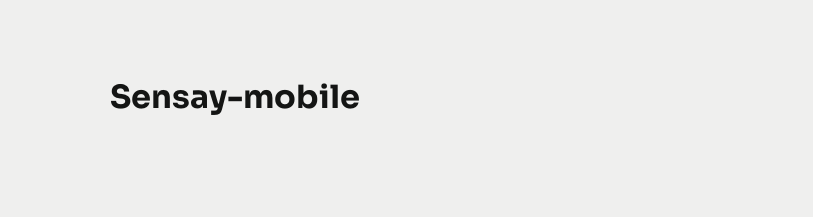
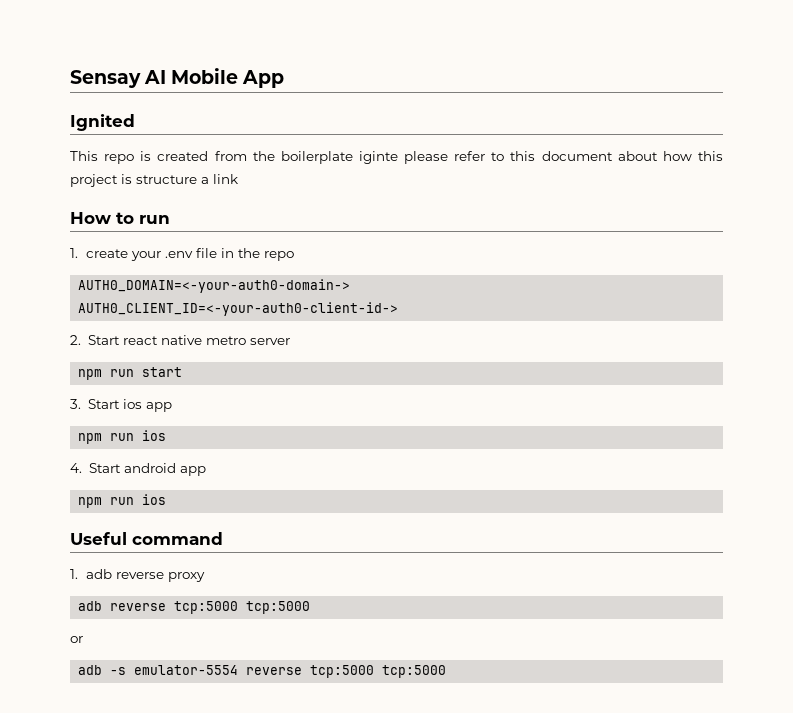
[110,83,360,115] Sensay-mobile -> [70,68,285,88] [70,114,135,131] [70,151,723,164] [70,174,238,187] [70,212,170,224] [70,248,295,261] [78,279,351,293] [78,302,399,316] [70,335,290,345] [78,367,183,380] [70,399,172,412] [78,430,167,444] [70,463,206,476] [78,494,167,508] [70,532,223,545] [70,569,206,582] [78,601,311,614] [70,636,83,643] [78,665,447,678] Sensay AI Mobile App // Ignited // This repo is created from the boilerplate iginte please refer to this document about how this project is structure a link // How to run // 1. create your .env file in the repo // AUTH0_DOMAIN=<-your-auth0-domain-> // AUTH0_CLIENT_ID=<-your-auth0-client-id-> // 2. Start react native metro server // npm run start // 3. Start ios app // npm run ios // 4. Start android app // npm run ios // Useful command // 1. adb reverse proxy // adb reverse tcp:5000 tcp:5000 // or // adb -s emulator-5554 reverse tcp:5000 tcp:5000

